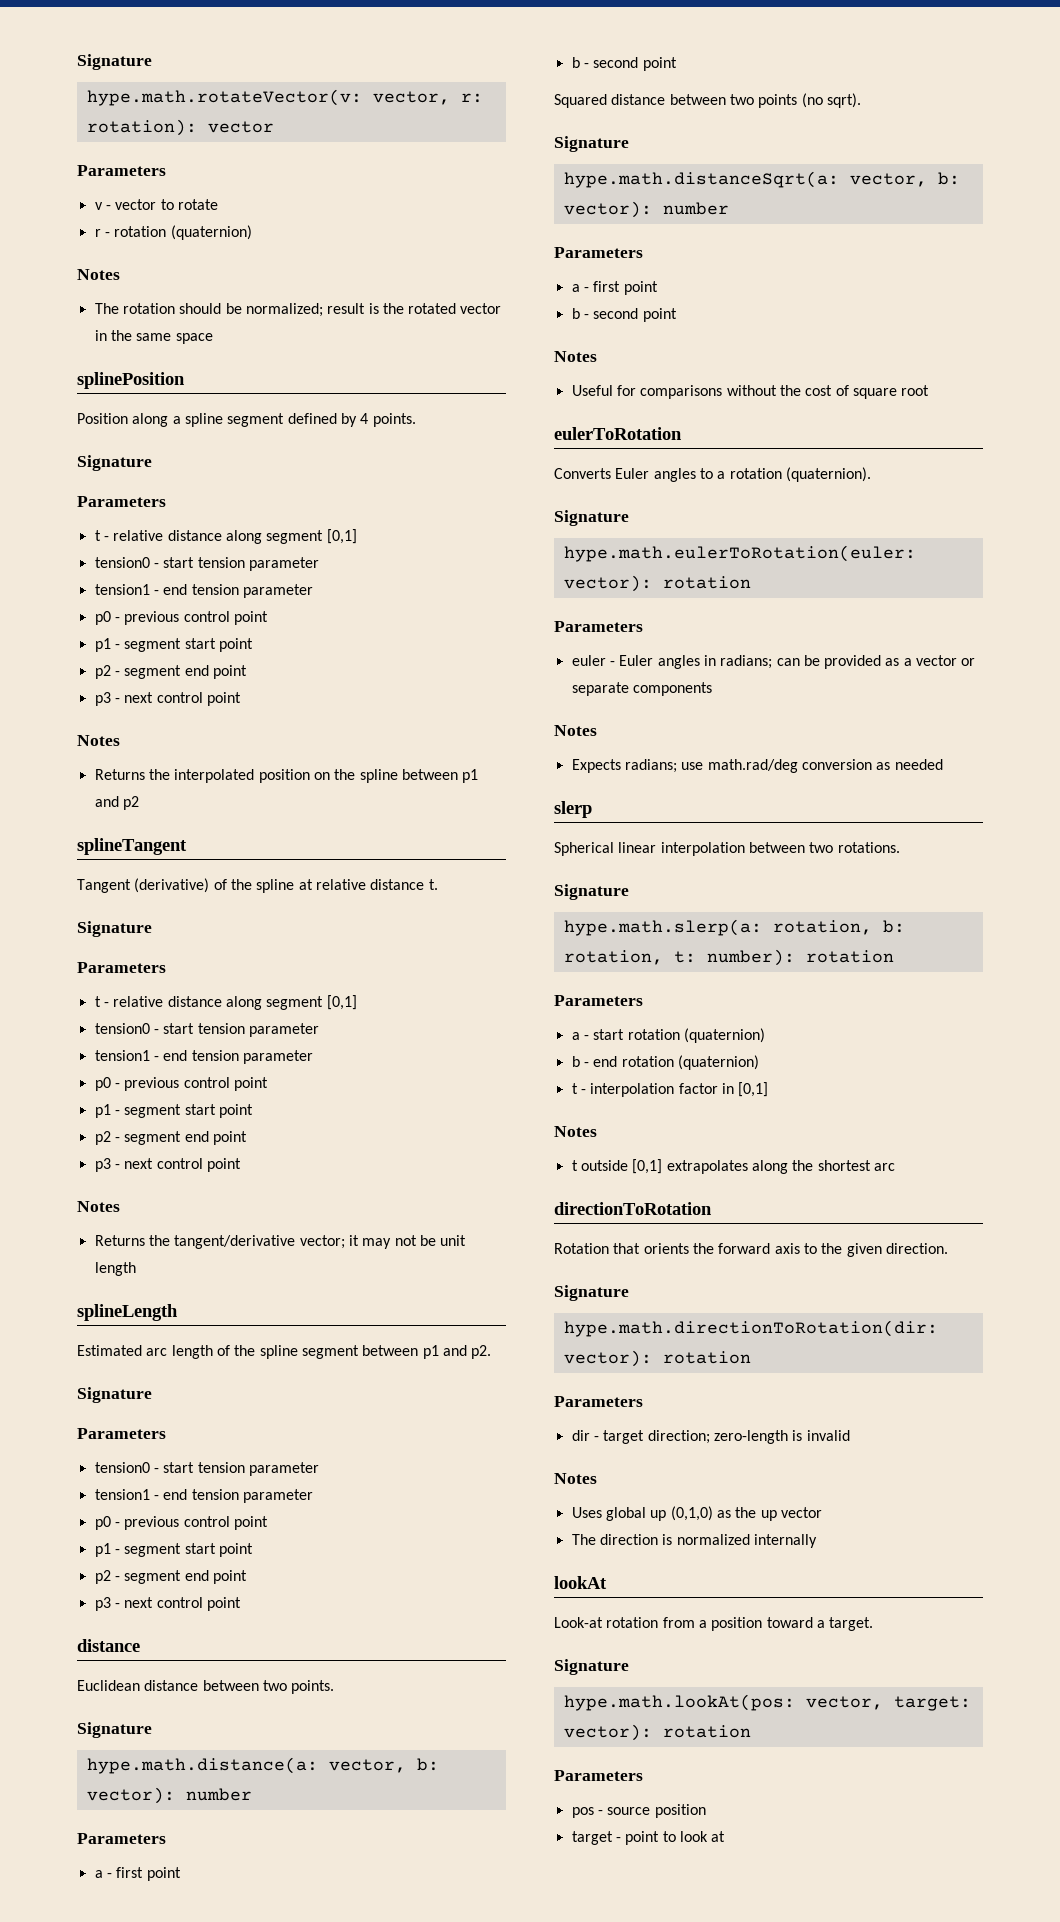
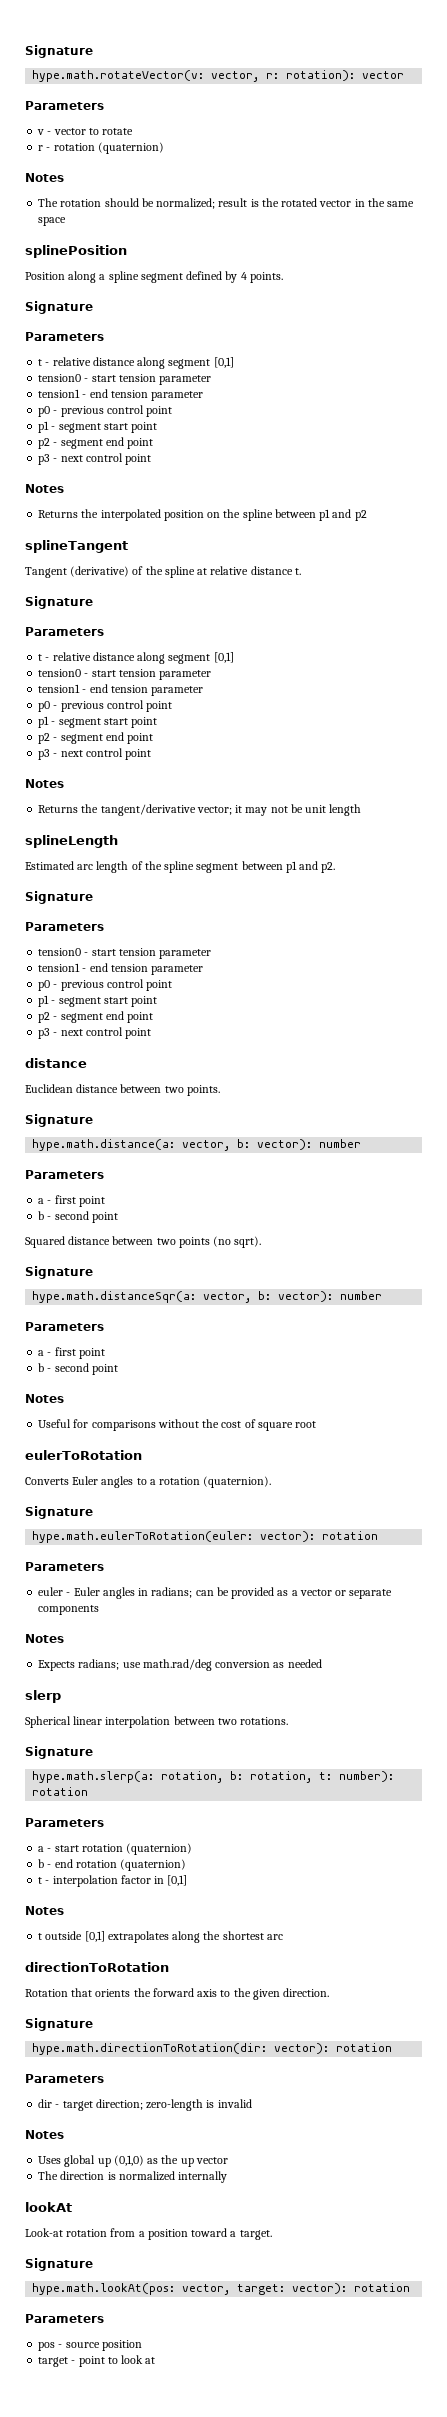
[563,171,839,188] hype.math.distanceSqrt(a: -> [32,1291,197,1303] hype.math.distanceSqr(a:

